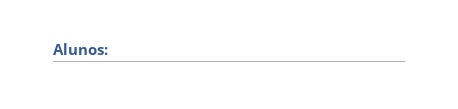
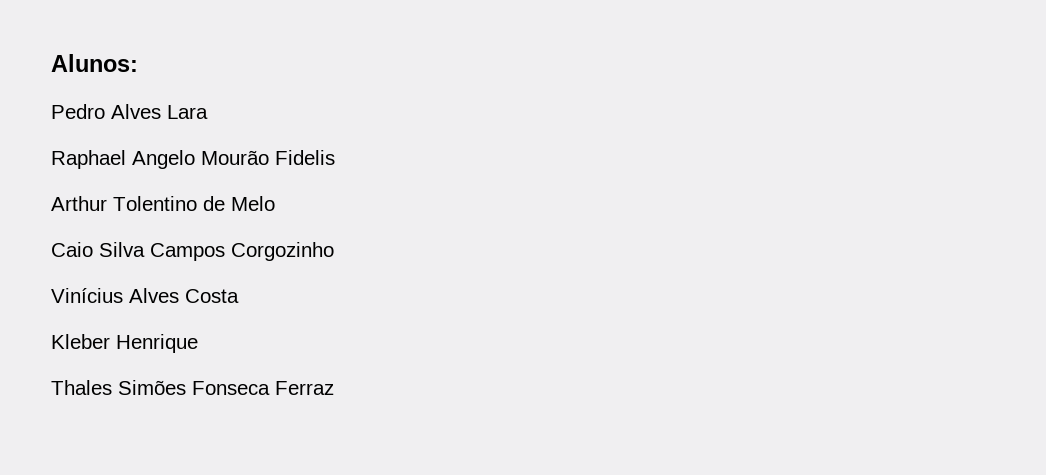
(108, 49) none -> [51,104,208,119] [51,150,335,169] [51,196,275,211] [51,242,334,261] [51,288,239,303] [51,334,198,353] [51,380,334,395] // Pedro Alves Lara // Raphael Angelo Mourão Fidelis // Arthur Tolentino de Melo // Caio Silva Campos Corgozinho // Vinícius Alves Costa // Kleber Henrique // Thales Simões Fonseca Ferraz

